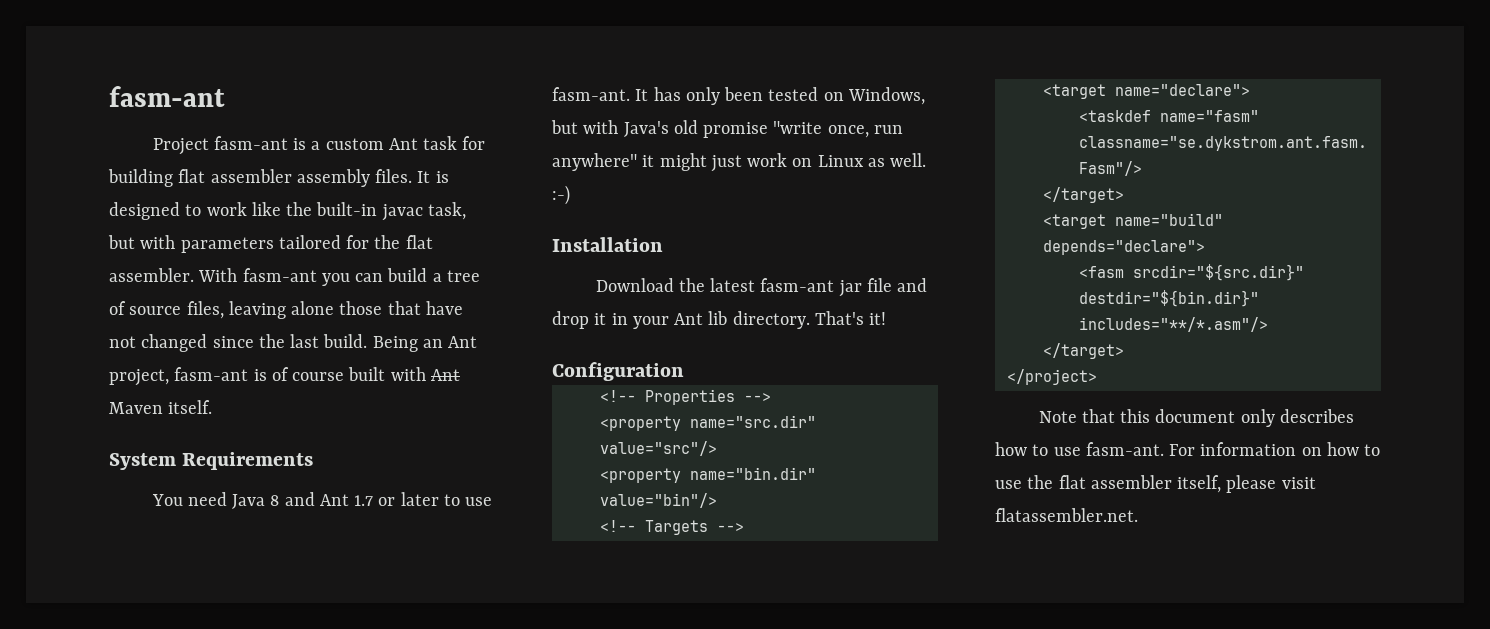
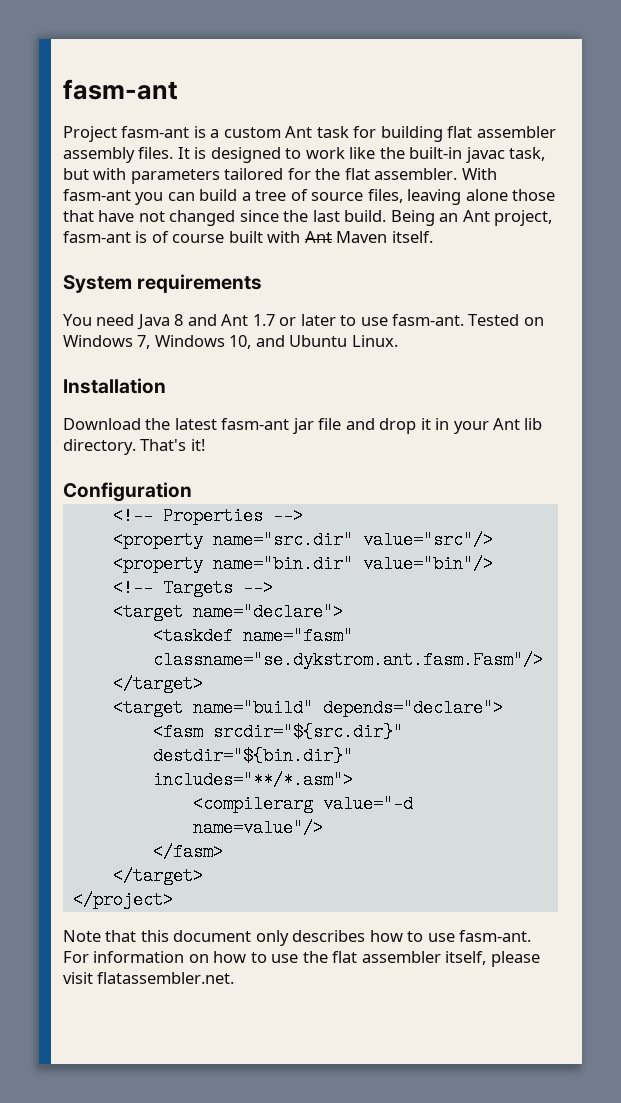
[182,452,314,470] Requirements -> [137,274,263,293] requirements
[635,87,925,105] [551,120,903,138] [552,153,927,172] [552,185,570,205] It has only been tested on Windows, but with Java's old promise "write once, run anywhere" it might just work on Linux as well. :-) -> [468,314,544,326] [63,335,398,349] Tested on Windows 7, Windows 10, and Ubuntu Linux.
[1078,317,1268,332] includes="**/*.asm"/> -> [152,771,353,789] [192,795,413,813] [192,819,323,837] [152,843,223,861] includes="**/*.asm"> // <compilerarg value="-d name=value"/> // </fasm>

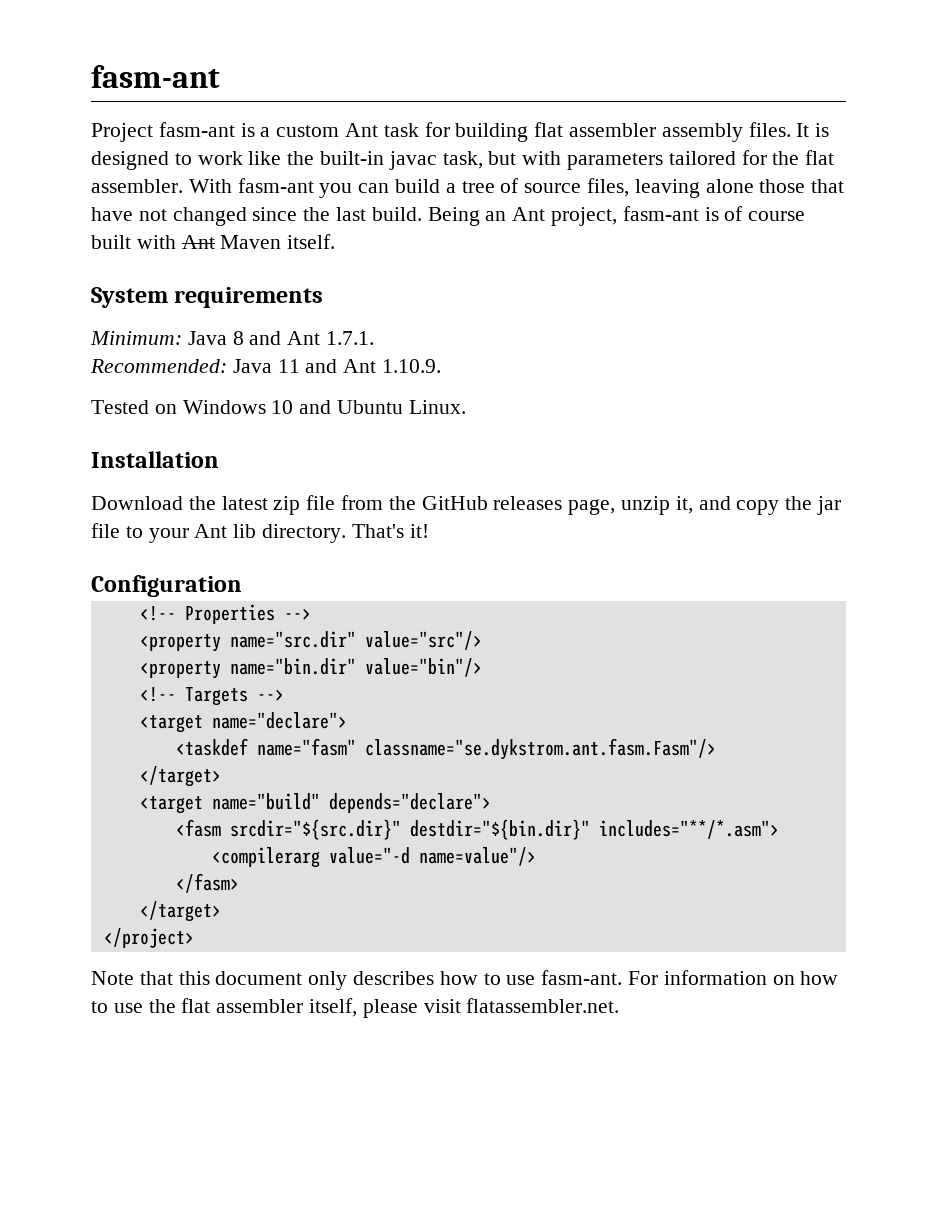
[63,314,135,326] You need -> [90,331,182,345] Minimum:
[252,314,544,326] [63,335,252,349] 1.7 or later to use fasm-ant. Tested on Windows 7, Windows 10, -> [326,331,375,345] [90,359,442,373] [91,400,294,414] 1.7.1. // Recommended: Java 11 and Ant 1.10.9. // Tested on Windows 10
[221,418,450,434] fasm-ant jar file and drop it in -> [273,495,842,515] [91,523,143,538] zip file from the GitHub releases page, unzip it, and copy the jar file to

